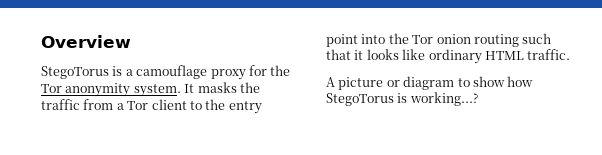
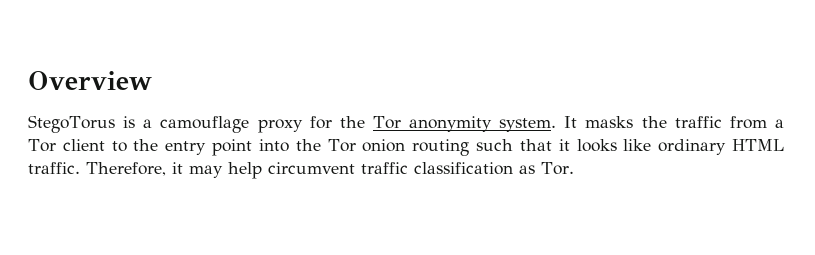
[326,76,534,90] [326,92,478,106] // A picture or diagram to show how StegoTorus is working...? -> [86,162,574,179] Therefore, it may help circumvent traffic classification as Tor.

